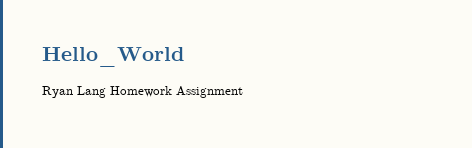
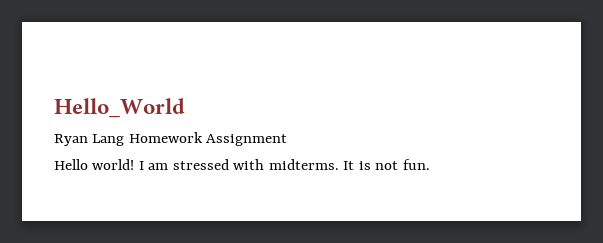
(243, 92) none -> [54,159,430,170] // Hello world! I am stressed with midterms. It is not fun.

